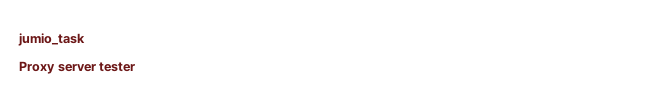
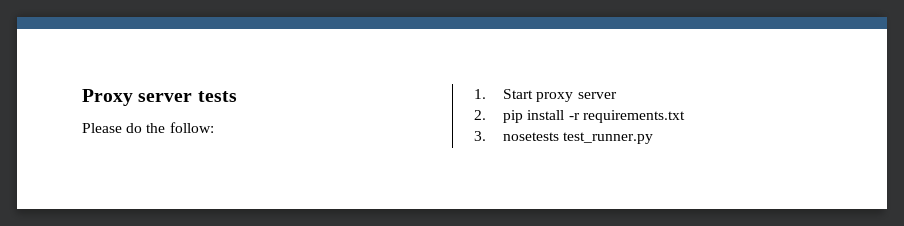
[18,33,85,46] jumio_task // -> (82, 97) none
[99,62,136,72] tester -> [197,91,237,102] [82,122,214,133] [474,89,617,102] [474,110,685,123] [474,131,654,144] tests // Please do the follow: // 1. Start proxy server // 2. pip install -r requirements.txt // 3. nosetests test_runner.py

